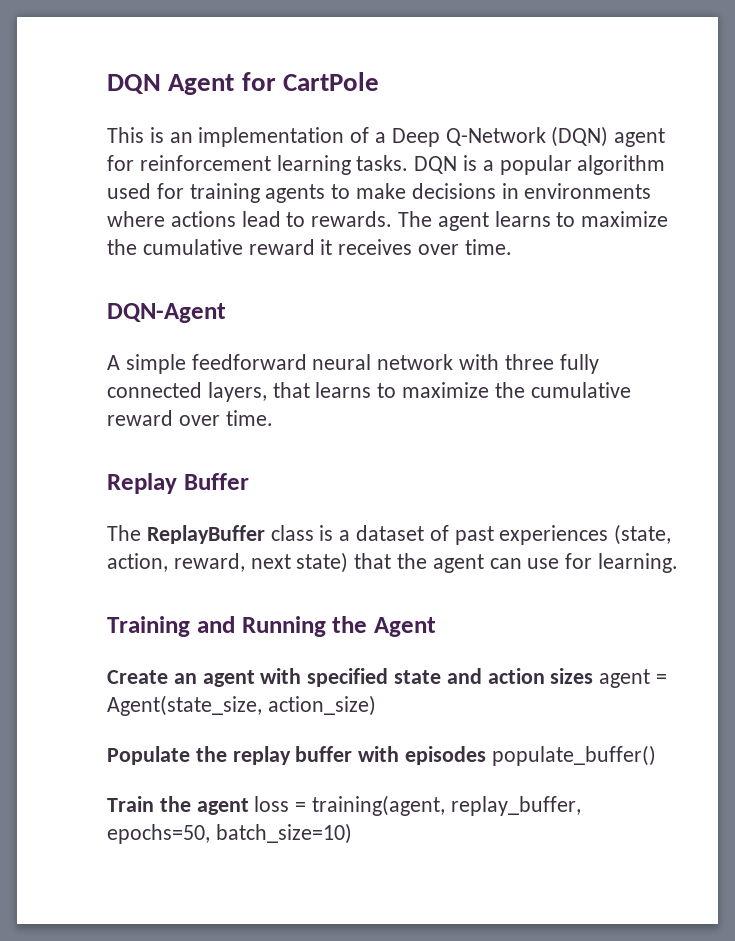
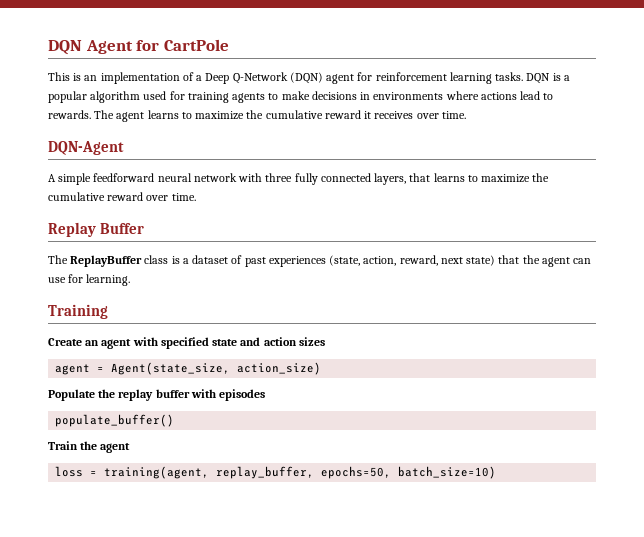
[196,616,436,637] and Running the Agent -> (108, 311) none
(594, 676) none -> (325, 341) //
(487, 755) none -> (266, 395) //
(249, 806) none -> (131, 448) //

